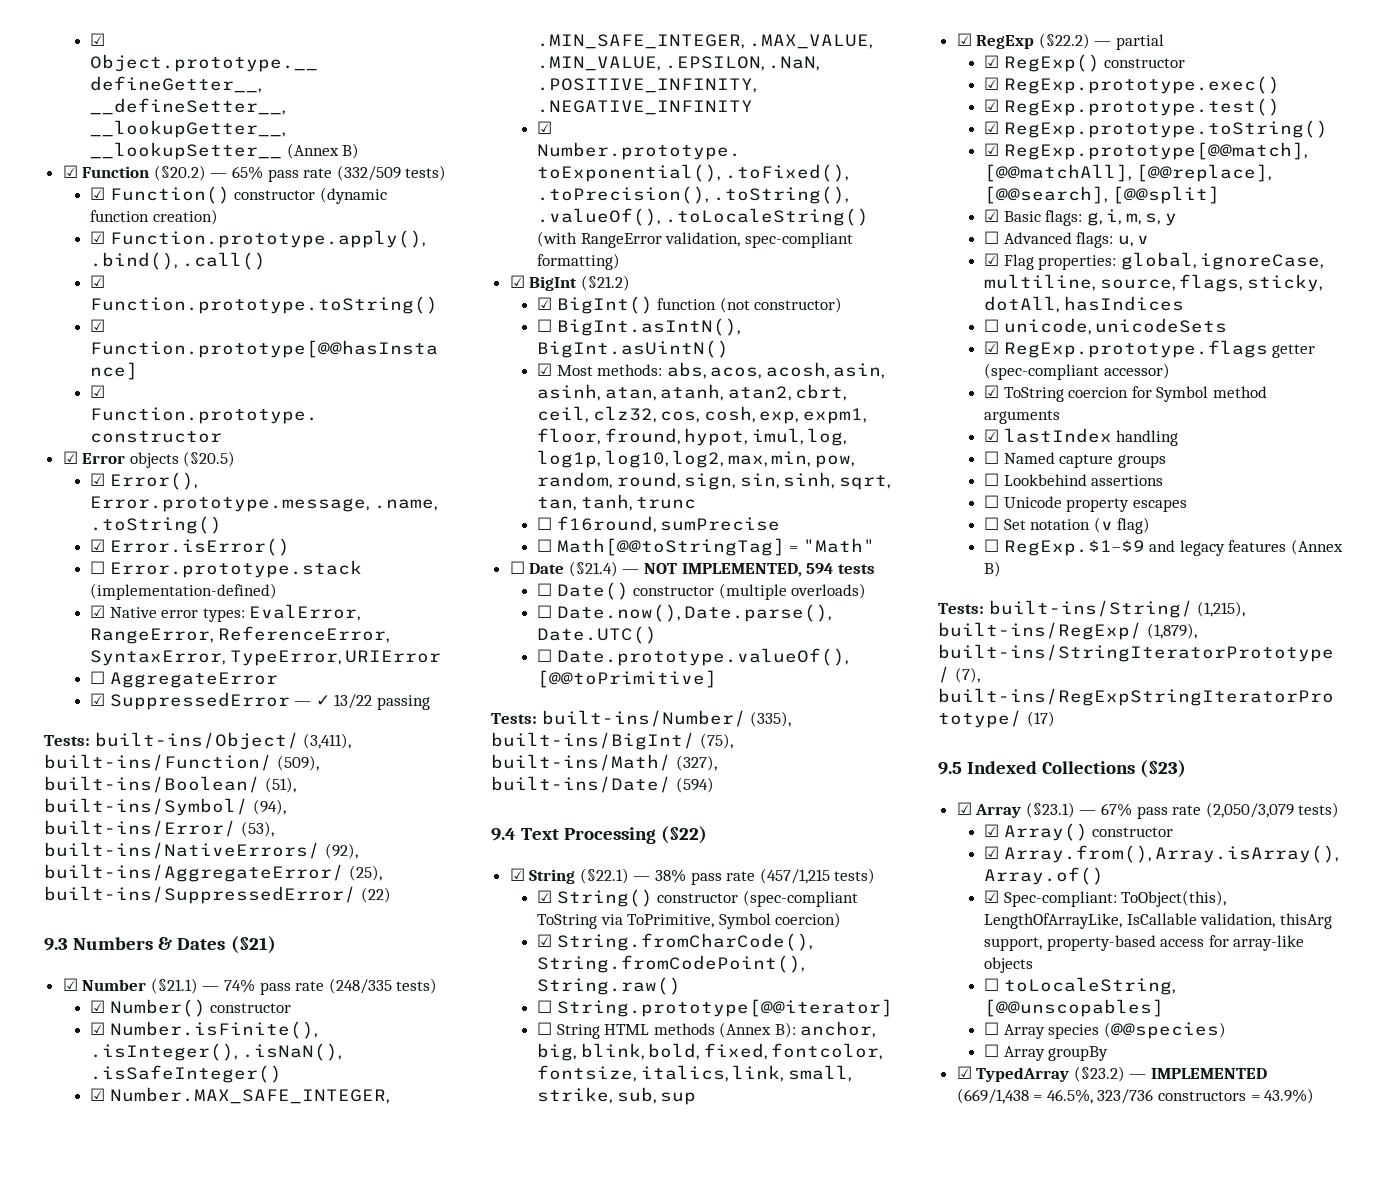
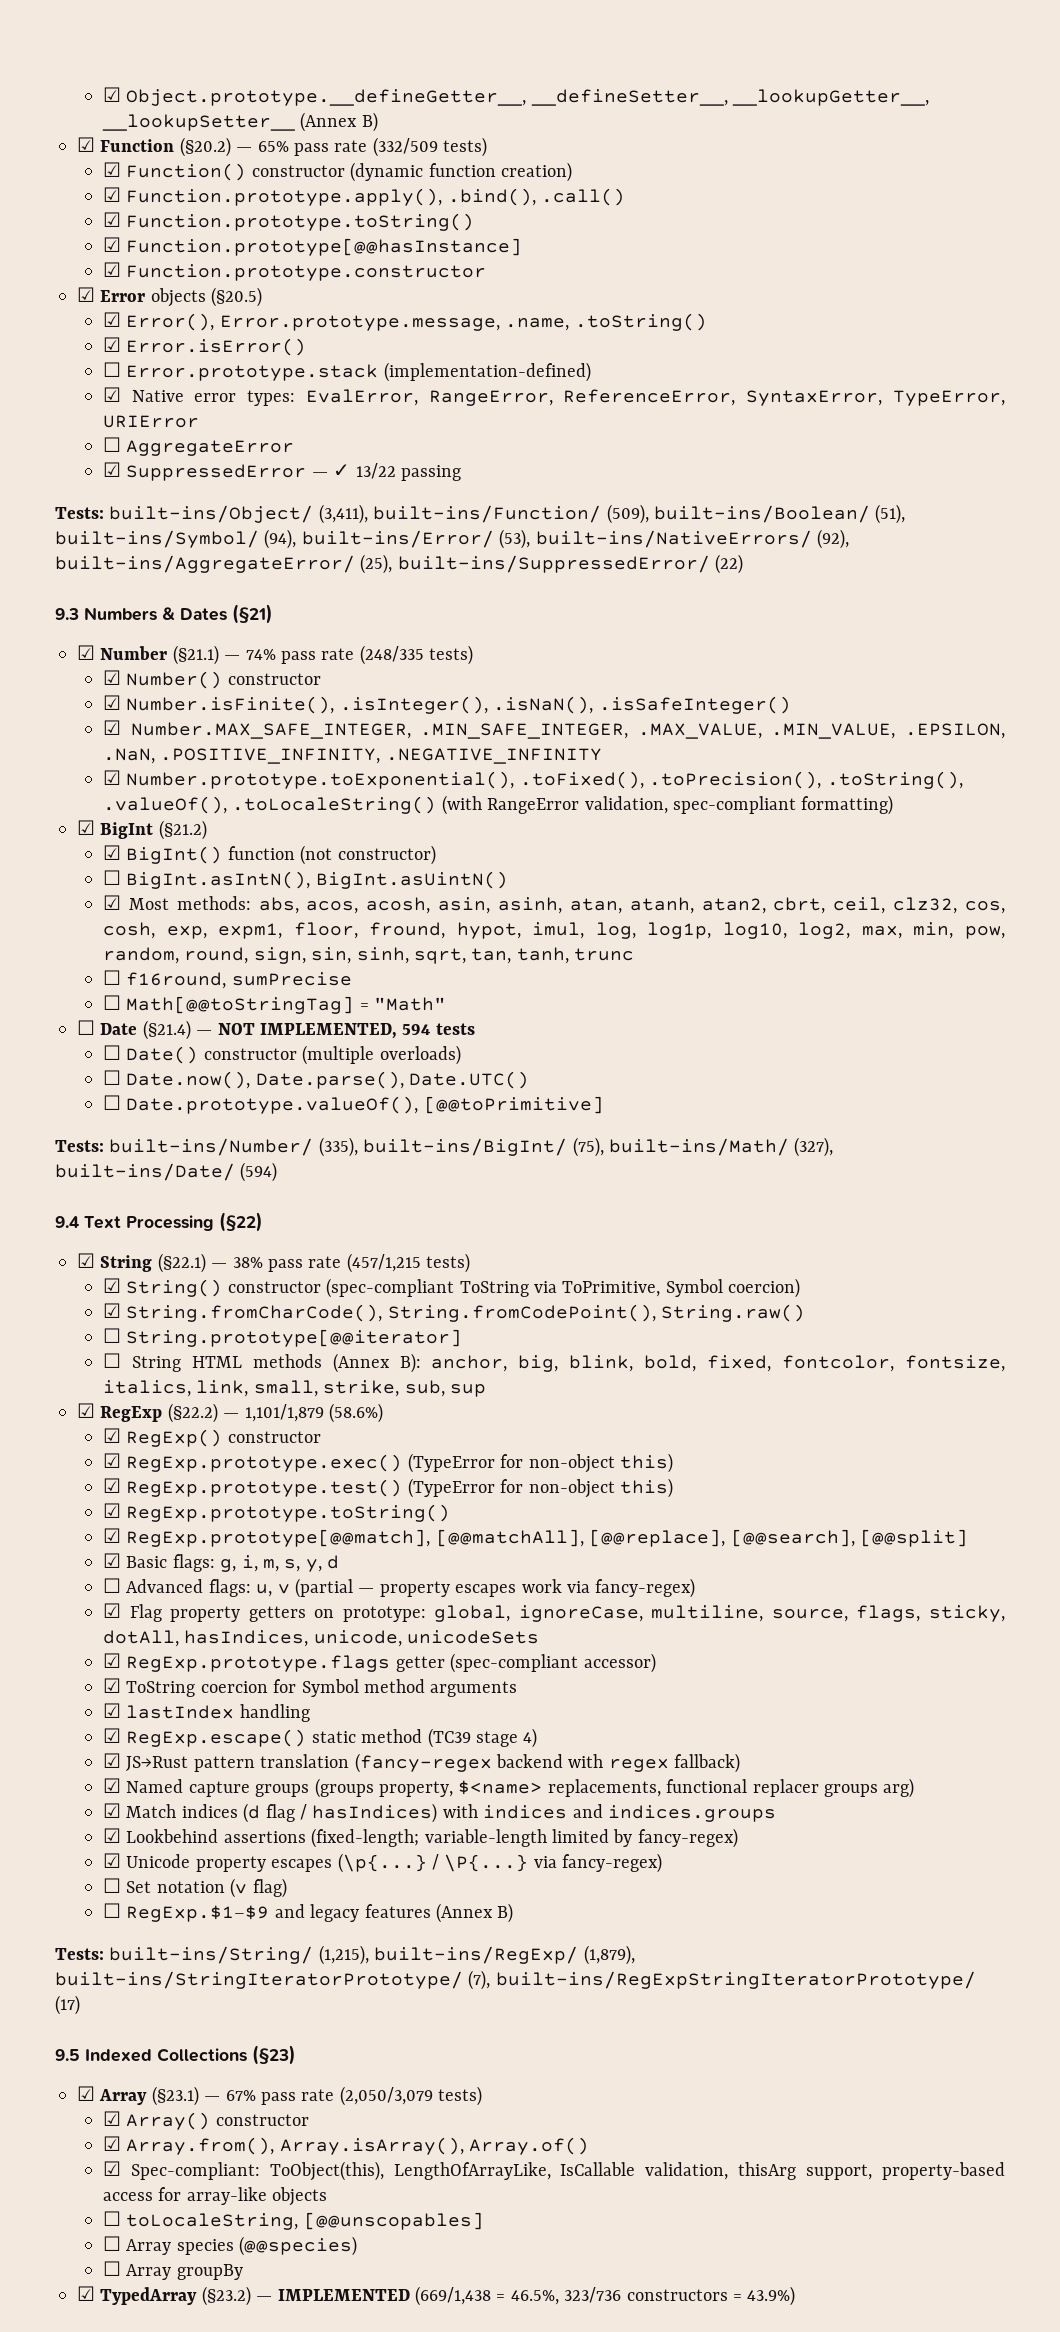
[1116,34,1165,50] partial -> [244,1403,383,1423] 1,101/1,879 (58.6%)
[983,98,1280,116] // ☑ RegExp.prototype.test() -> [407,1453,673,1473] [102,1478,673,1498] (TypeError for non-object this) // ☑ RegExp.prototype.test() (TypeError for non-object this)
[1165,213,1178,226] y -> [305,1555,340,1572] y, d
[983,253,1117,270] // ☑ Flag properties: -> [294,1578,696,1598] [102,1603,426,1622] (partial — property escapes work via fancy-regex) // ☑ Flag property getters on prototype:
[1063,296,1184,311] [983,319,999,332] hasIndices // ☐ -> [184,1630,309,1647] hasIndices,
[983,451,1166,468] [983,473,1164,486] [983,495,1187,512] ☐ Named capture groups // ☐ Lookbehind assertions // ☐ Unicode property escapes -> [102,1728,538,1748] [102,1753,741,1773] [102,1778,915,1798] [102,1803,776,1823] [102,1828,738,1848] [102,1853,663,1873] ☑ RegExp.escape() static method (TC39 stage 4) // ☑ JS→Rust pattern translation (fancy-regex backend with regex fallback) // ☑ Named capture groups (groups property, $<name> replacements, functional replacer groups arg) // ☑ Match indices (d flag / hasIndices) with indices and indices.groups // ☑ Lookbehind assertions (fixed-length; variable-length limited by fancy-regex) // ☑ Unicode property escapes (\p{...} / \P{...} via fancy-regex)

